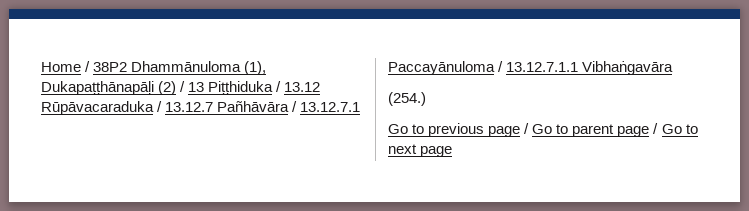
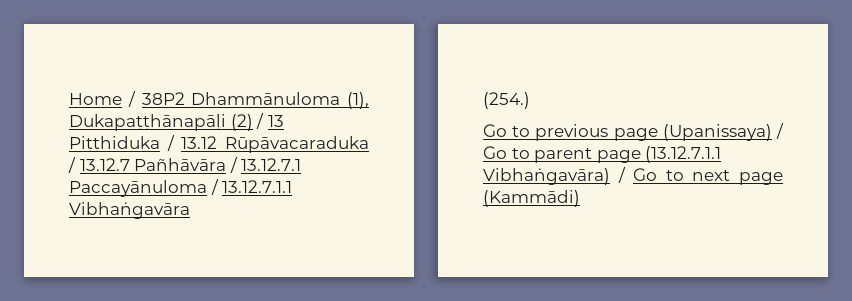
(521, 131) none -> [662,124,772,141] (Upanissaya)
(650, 131) none -> [645,146,722,163] [483,168,610,185] (13.12.7.1.1 Vibhaṅgavāra)
(453, 151) none -> [483,190,580,207] (Kammādi)

